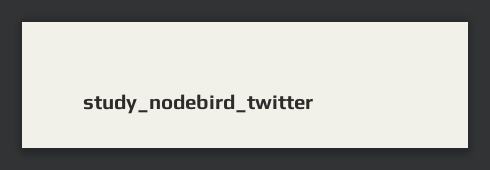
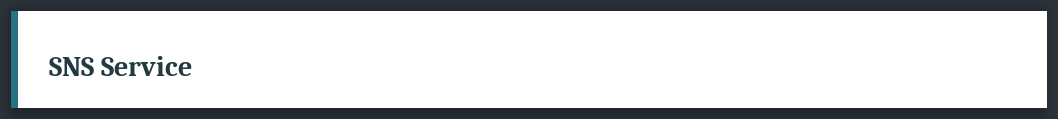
[83,94,313,114] study_nodebird_twitter -> [49,56,193,76] SNS Service

